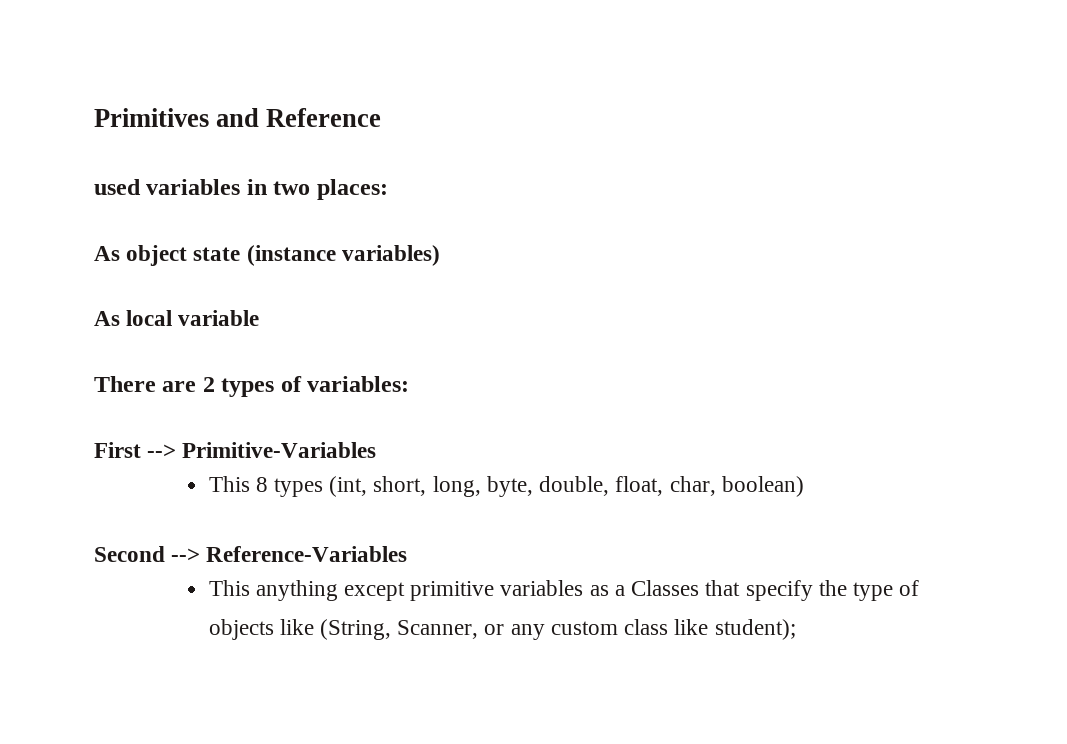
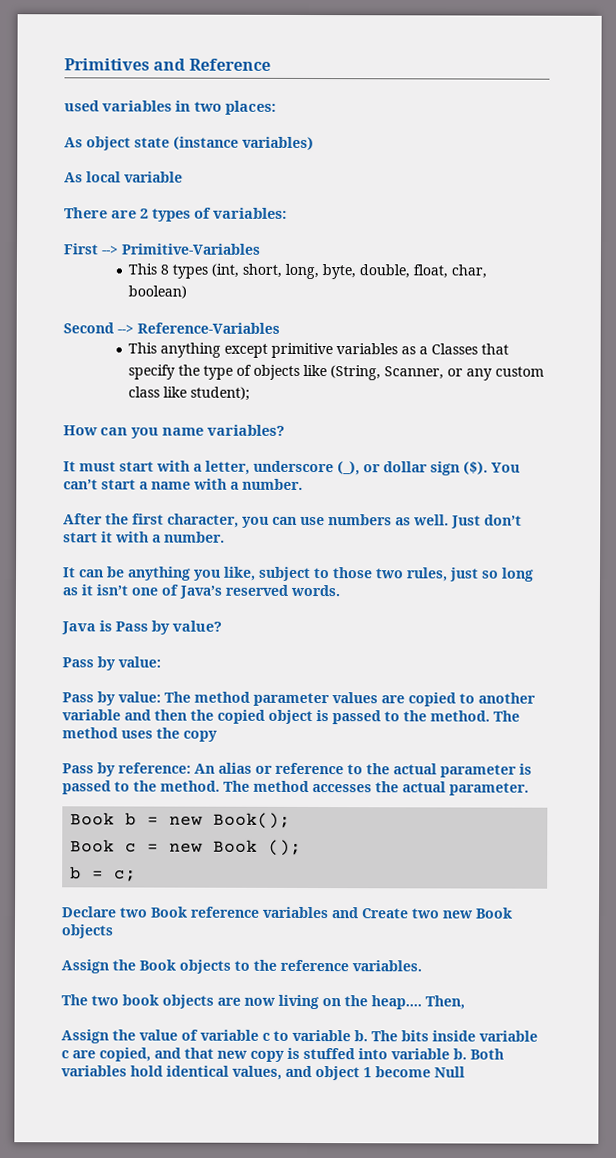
(796, 629) none -> [63,424,285,439] [63,460,520,476] [63,478,303,490] [63,513,522,529] [63,531,225,543] [63,566,534,582] [62,584,340,599] [61,620,222,635] [62,656,161,671] [62,691,536,707] [62,709,520,725] [62,727,218,742] [62,762,532,778] [62,780,529,796] [70,812,292,829] [70,839,303,856] [70,866,138,882] [61,906,513,919] [61,924,113,939] [61,959,422,974] [61,994,465,1010] [61,1029,538,1044] [61,1047,504,1062] [61,1065,465,1081] // How can you name variables? // It must start with a letter, underscore (_), or dollar sign ($). You can’t start a name with a number. // After the first character, you can use numbers as well. Just don’t start it with a number. // It can be anything you like, subject to those two rules, just so long as it isn’t one of Java’s reserved words. // Java is Pass by value? // Pass by value: // Pass by value: The method parameter values are copied to another variable and then the copied object is passed to the method. The method uses the copy // Pass by reference: An alias or reference to the actual parameter is passed to the method. The method accesses the actual parameter. // Book b = new Book(); // Book c = new Book (); // b = c; // Declare two Book reference variables and Create two new Book objects // Assign the Book objects to the reference variables. // The two book objects are now living on the heap.... Then, // Assign the value of variable c to variable b. The bits inside variable c are copied, and that new copy is stuffed into variable b. Both variables hold identical values, and object 1 become Null

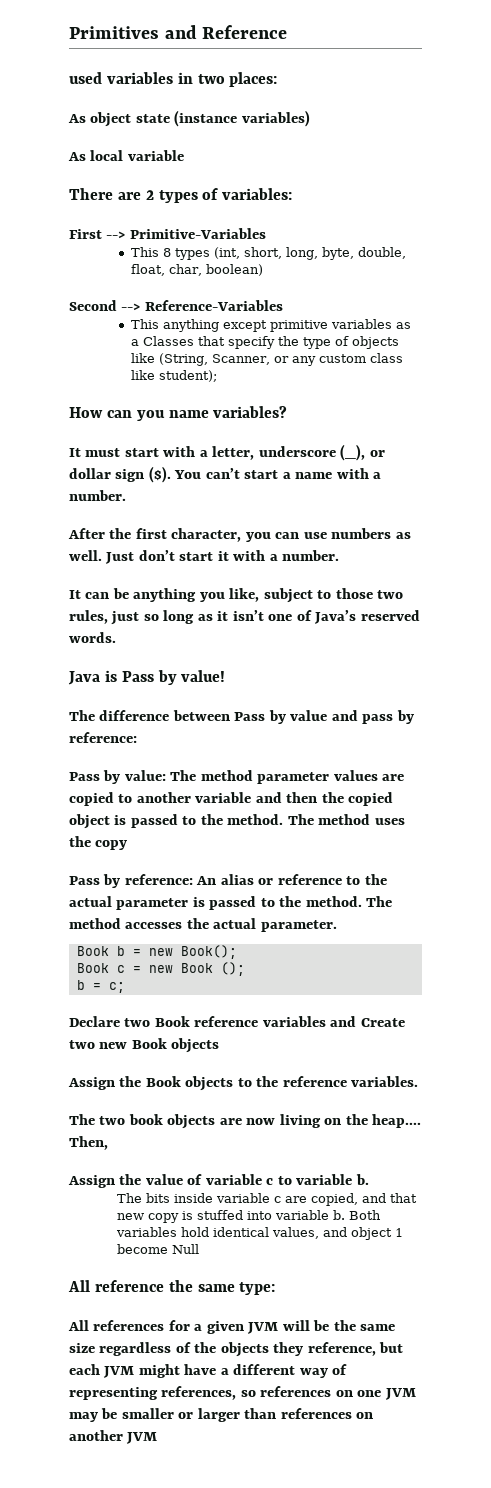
[172,620,222,632] [62,656,161,671] value? // Pass by value: -> [181,670,226,682] [69,710,414,724] [69,732,137,743] value! // The difference between Pass by value and pass by reference:
(368, 1036) none -> (369, 1179) //
(465, 1072) none -> [68,1280,276,1295] [68,1320,396,1334] [69,1342,404,1357] [69,1364,348,1378] [69,1386,416,1400] [69,1408,374,1422] [69,1430,158,1444] // All reference the same type: // All references for a given JVM will be the same size regardless of the objects they reference, but each JVM might have a different way of representing references, so references on one JVM may be smaller or larger than references on another JVM

